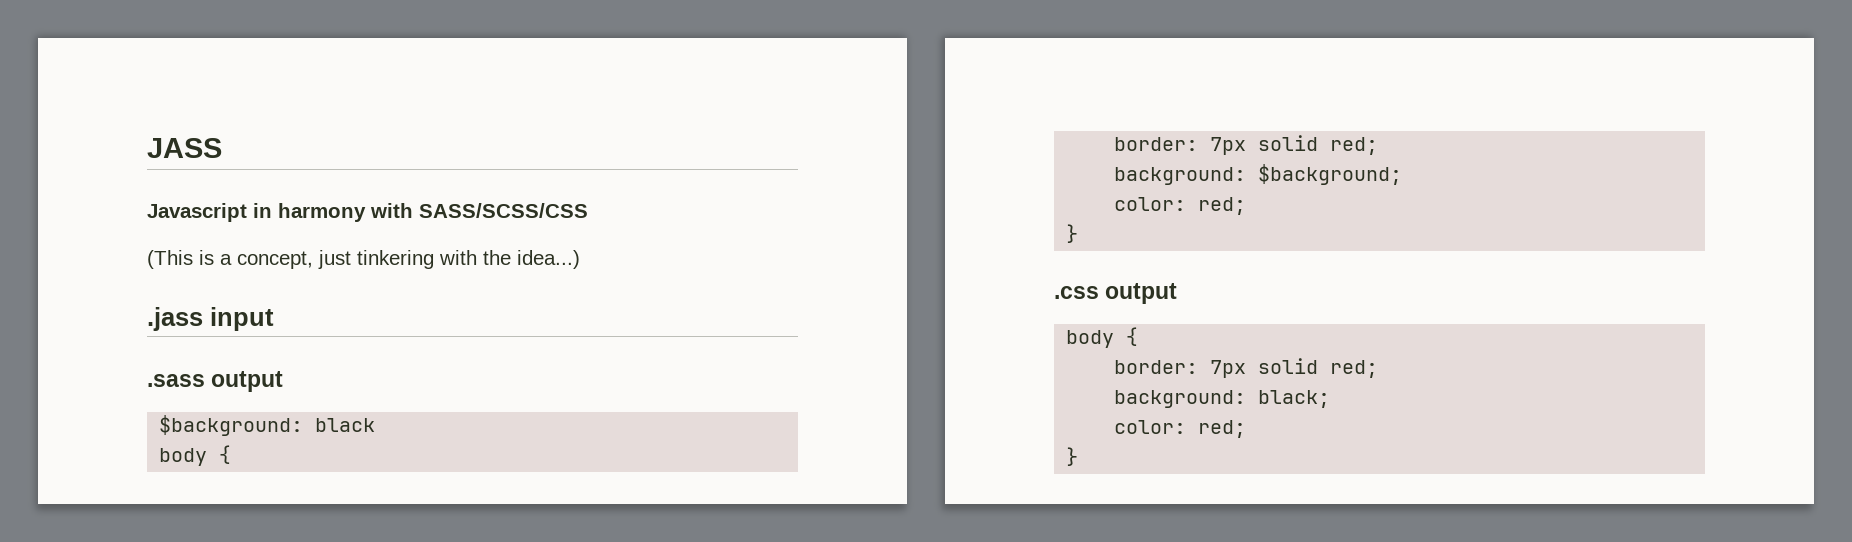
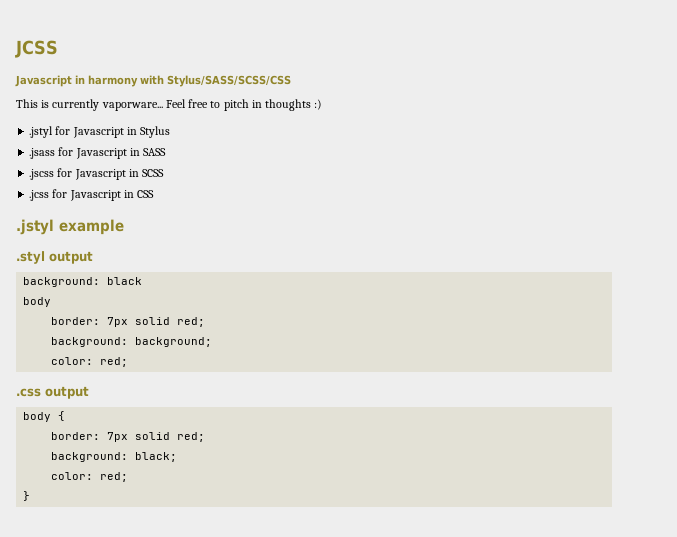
[147,138,222,158] JASS -> [15,40,58,58] JCSS
[419,203,588,218] [147,250,580,269] [147,307,274,331] [147,371,284,392] [159,415,304,436] SASS/SCSS/CSS // (This is a concept, just tinkering with the idea...) // .jass input // .sass output // $background: -> [167,75,291,87] [16,99,323,111] [29,126,171,138] [29,147,167,159] [29,168,165,180] [29,189,155,201] [16,219,124,235] [16,251,93,264] [23,277,101,287] Stylus/SASS/SCSS/CSS // This is currently vaporware... Feel free to pitch in thoughts :) // .jstyl for Javascript in Stylus // .jsass for Javascript in SASS // .jscss for Javascript in SCSS // .jcss for Javascript in CSS // .jstyl example // .styl output // background:
[219,445,232,464] [1114,135,1379,155] [1114,164,1403,185] [1114,197,1247,215] [1066,224,1079,243] { // border: 7px solid red; // background: $background; // color: red; // } -> [51,317,206,327] [51,337,213,347] [51,357,129,367] // border: 7px solid red; // background: background; // color: red;

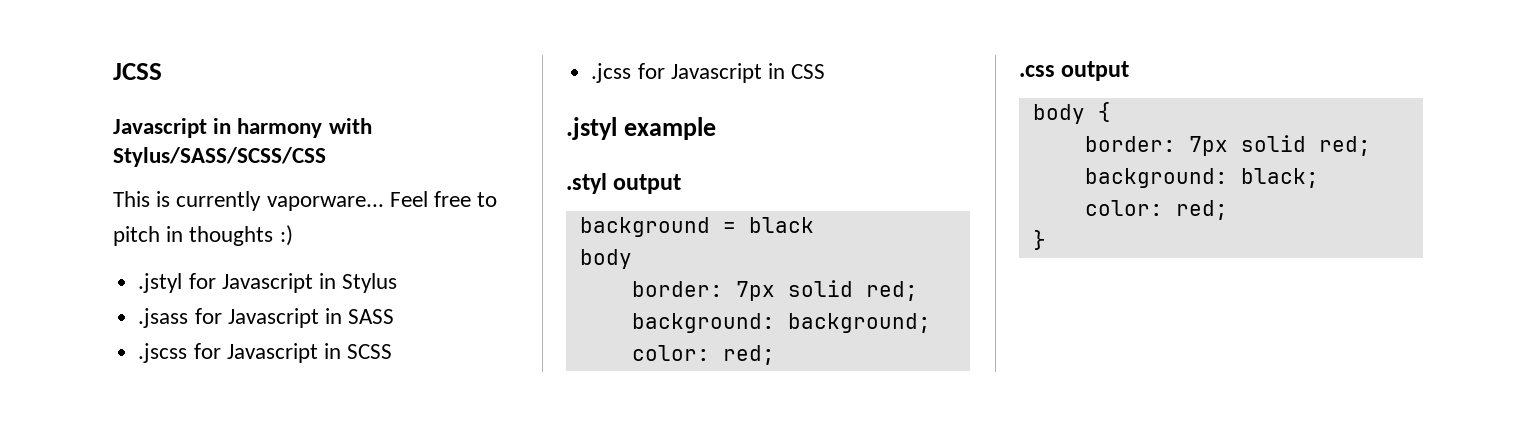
[23,277,101,287] background: -> [579,217,736,237] background =

